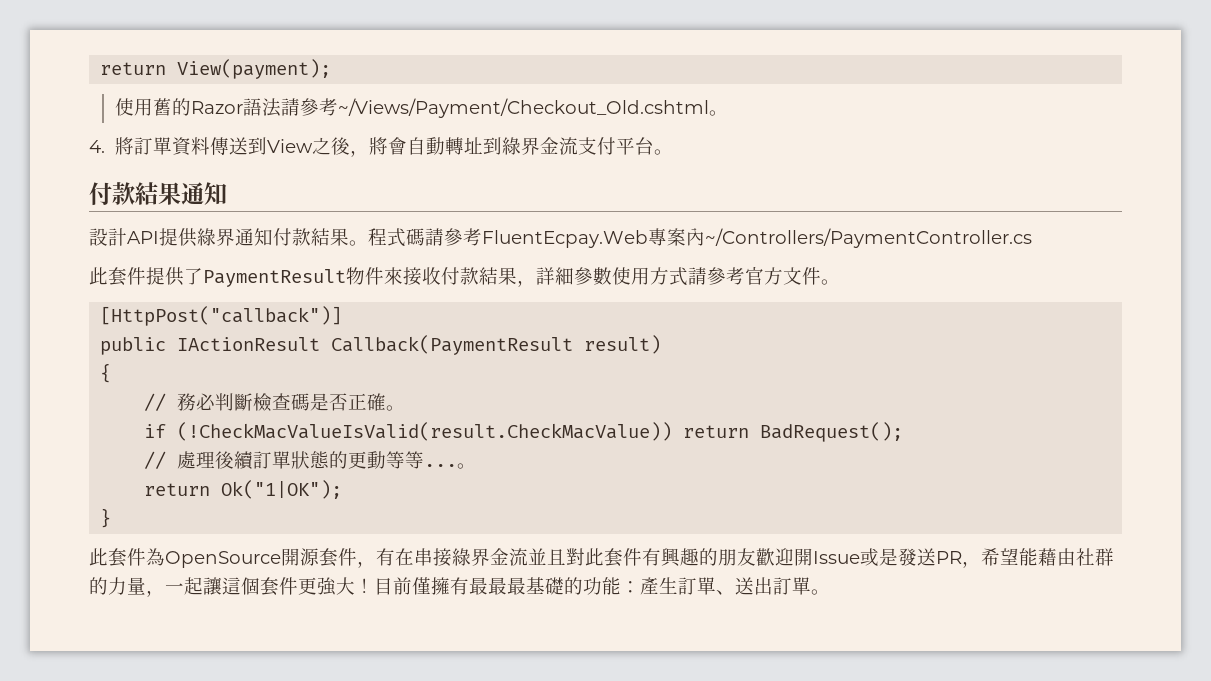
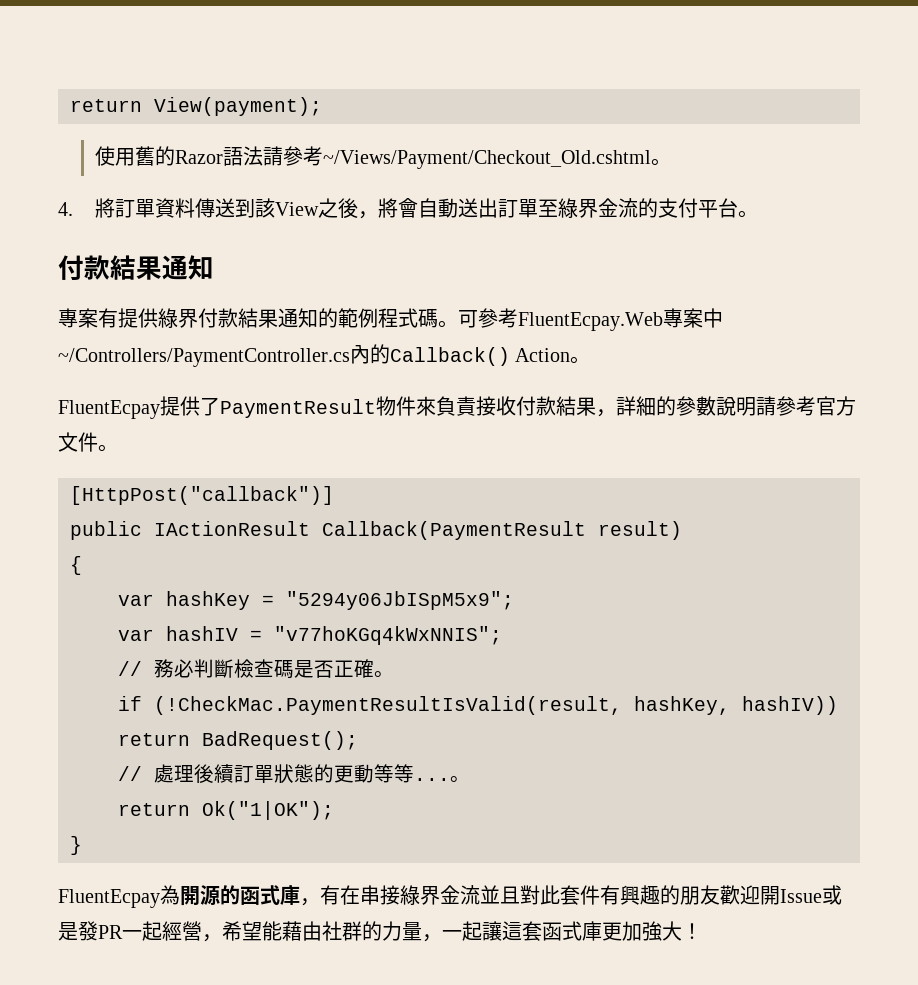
(267, 146) none -> [254,198,275,218] 該
[444,137,578,155] 轉址到綠界金流 -> [457,198,658,218] 送出訂單至綠界金流的
[89,228,159,246] 設計API -> [58,308,118,328] 專案有
[235,228,1032,248] [89,267,146,286] 通知付款結果。程式碼請參考FluentEcpay.Web專案內~/Controllers/PaymentController.cs // 此套件 -> [198,308,723,331] [58,344,591,367] [58,400,160,419] 付款結果通知的範例程式碼。可參考FluentEcpay.Web專案中~/Controllers/PaymentController.cs內的Callback() Action。 // FluentEcpay
(403, 276) none -> [436,396,476,416] 負責
[574,267,688,286] 參數使用方式 -> [656,396,756,416] 的參數說明
(112, 373) none -> [118,591,514,610] [118,626,502,645] // var hashKey = "5294y06JbISpM5x9"; // var hashIV = "v77hoKGq4kWxNNIS";
[177,422,673,441] (!CheckMacValueIsValid(result.CheckMacValue)) -> [154,696,838,715] (!CheckMac.PaymentResultIsValid(result, hashKey, hashIV))
[89,548,357,568] 此套件為OpenSource開源套件 -> [58,885,300,908] FluentEcpay為開源的函式庫
[917,548,962,566] 送PR -> [98,921,202,941] PR一起經營
[241,577,830,596] 個套件更強大！目前僅擁有最最最基礎的功能：產生訂單、送出訂單。 -> [522,921,702,941] 套函式庫更加強大！

